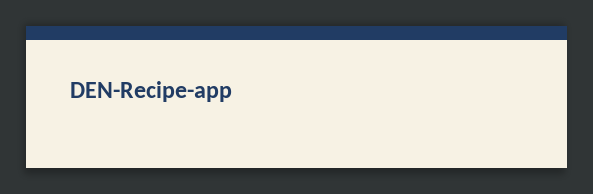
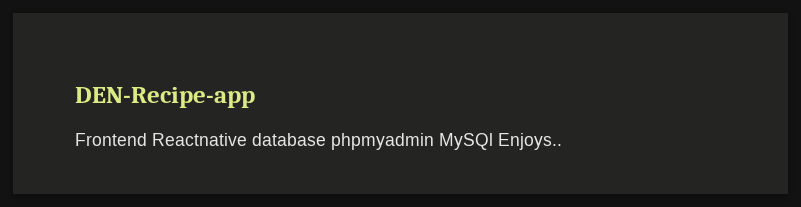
(232, 91) none -> [75,133,562,150] // Frontend Reactnative database phpmyadmin MySQl Enjoys..

